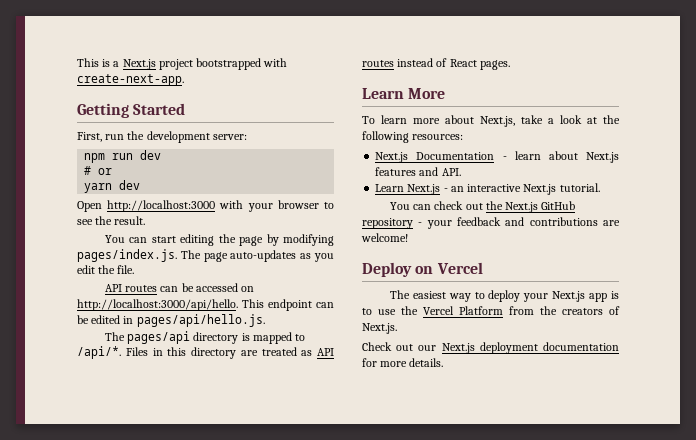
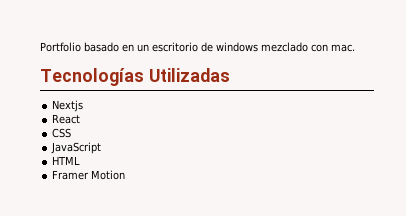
[77,58,288,70] [77,74,184,86] [77,103,186,118] [77,131,247,143] [84,150,162,163] [84,166,113,175] [84,180,141,193] [77,200,334,212] [77,216,146,225] [104,234,334,246] [77,249,334,262] [77,265,135,274] [104,283,255,292] [77,299,334,311] [77,314,265,327] [104,331,306,344] [77,346,334,359] [362,58,510,70] [362,88,446,99] [362,115,620,127] [362,131,464,143] [375,151,619,163] [375,167,461,176] [375,183,600,195] [389,201,576,213] [362,217,620,229] [361,233,408,242] [362,262,483,277] [389,290,619,302] [362,306,620,315] [362,323,397,334] [362,342,619,354] [362,358,444,367] This is a Next.js project bootstrapped with create-next-app. // Getting Started // First, run the development server: // npm run dev // # or // yarn dev // Open http://localhost:3000 with your browser to see the result. // You can start editing the page by modifying pages/index.js. The page auto-updates as you edit the file. // API routes can be accessed on http://localhost:3000/api/hello. This endpoint can be edited in pages/api/hello.js. // The pages/api directory is mapped to /api/*. Files in this directory are treated as API routes instead of React pages. // Learn More // To learn more about Next.js, take a look at the following resources: // Next.js Documentation - learn about Next.js features and API. // Learn Next.js - an interactive Next.js tutorial. // You can check out the Next.js GitHub repository - your feedback and contributions are welcome! // Deploy on Vercel // The easiest way to deploy your Next.js app is to use the Vercel Platform from the creators of Next.js. // Check out our Next.js deployment documentation for more details. -> [40,42,355,52] [40,68,230,86] [52,100,84,112] [52,114,81,124] [52,128,72,138] [51,142,102,154] [52,156,81,165] [52,170,126,180] Portfolio basado en un escritorio de windows mezclado con mac. // Tecnologías Utilizadas // Nextjs // React // CSS // JavaScript // HTML // Framer Motion

